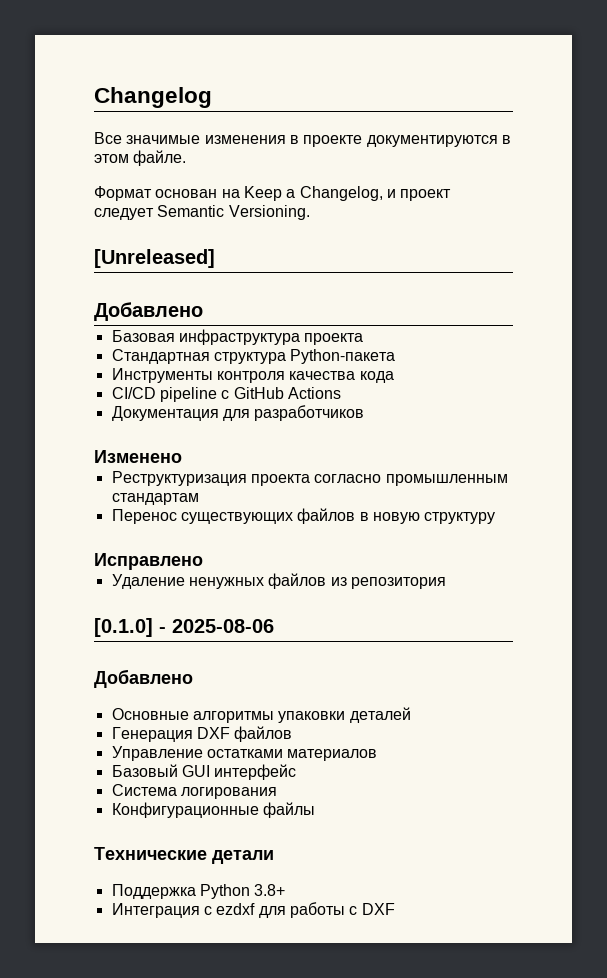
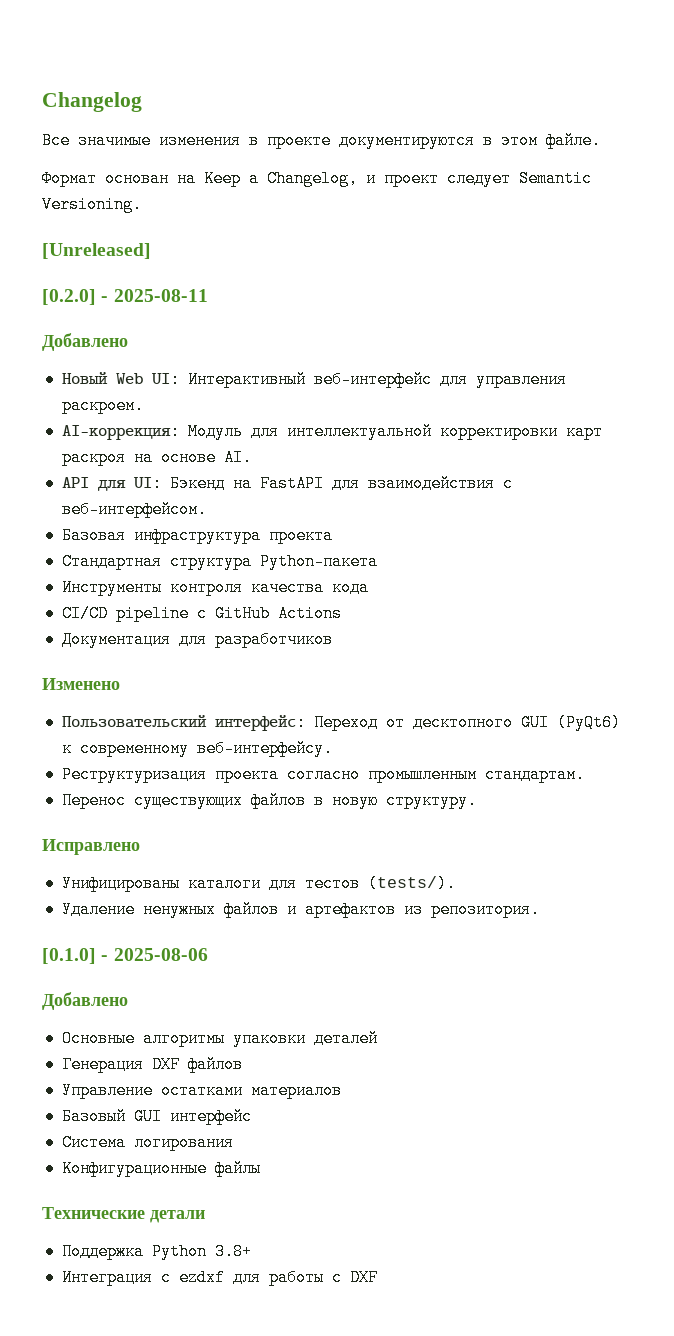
[94,302,203,321] Добавлено -> [42,289,208,305] [42,333,128,351] [61,371,566,388] [61,397,144,414] [61,423,602,440] [61,449,252,466] [61,475,512,492] [61,501,207,518] [0.2.0] - 2025-08-11 // Добавлено // Новый Web UI: Интерактивный веб-интерфейс для управления раскроем. // AI-коррекция: Модуль для интеллектуальной корректировки карт раскроя на основе AI. // API для UI: Бэкенд на FastAPI для взаимодействия с веб-интерфейсом.
(182, 456) none -> [61,714,621,731] [61,740,333,757] // Пользовательский интерфейс: Переход от десктопного GUI (PyQt6) к современному веб-интерфейсу.
[111,493,199,505] стандартам -> [484,766,585,783] стандартам.
[424,512,496,524] структуру -> [385,792,477,809] структуру.
(203, 561) none -> [61,875,456,892] // Унифицированы каталоги для тестов (tests/).
[330,577,446,589] из репозитория -> [286,901,540,918] и артефактов из репозитория.

